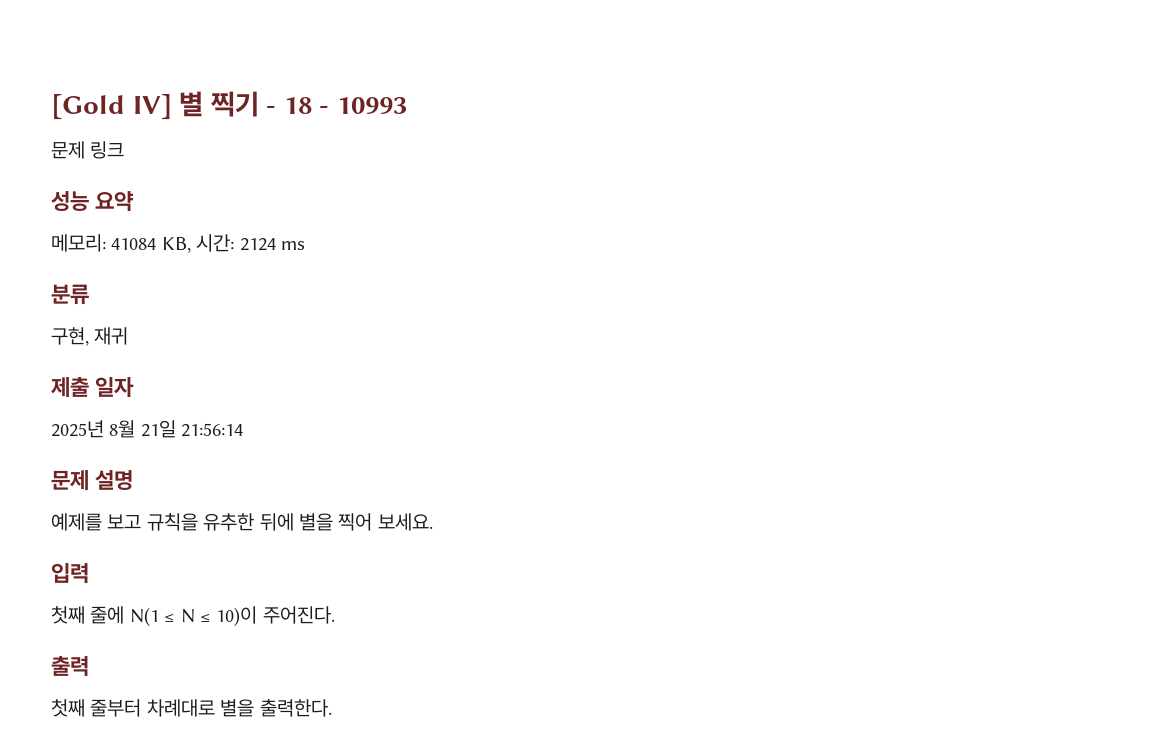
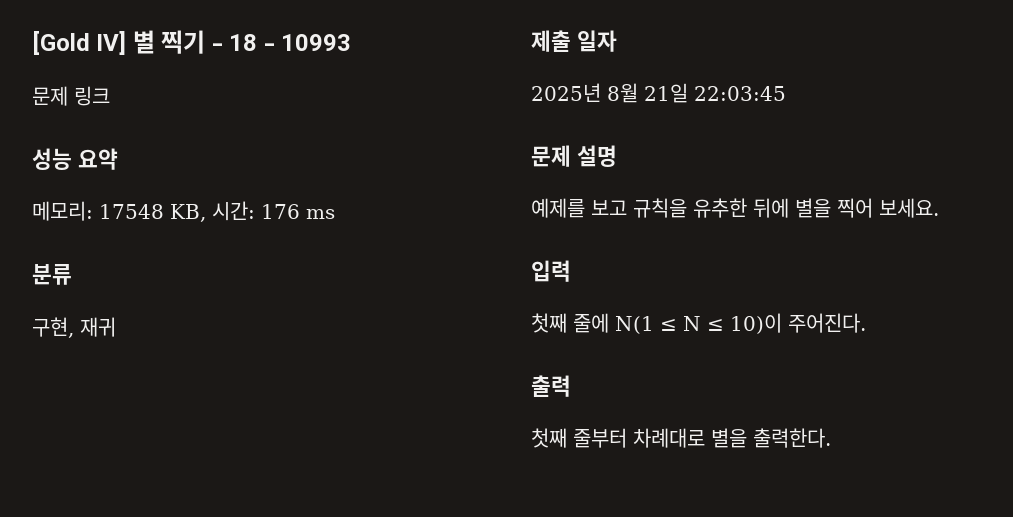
[111,238,157,250] 41084 -> [99,204,164,219] 17548
[239,238,276,251] 2124 -> [261,204,300,219] 176
[181,423,244,437] 21:56:14 -> [694,86,786,101] 22:03:45

